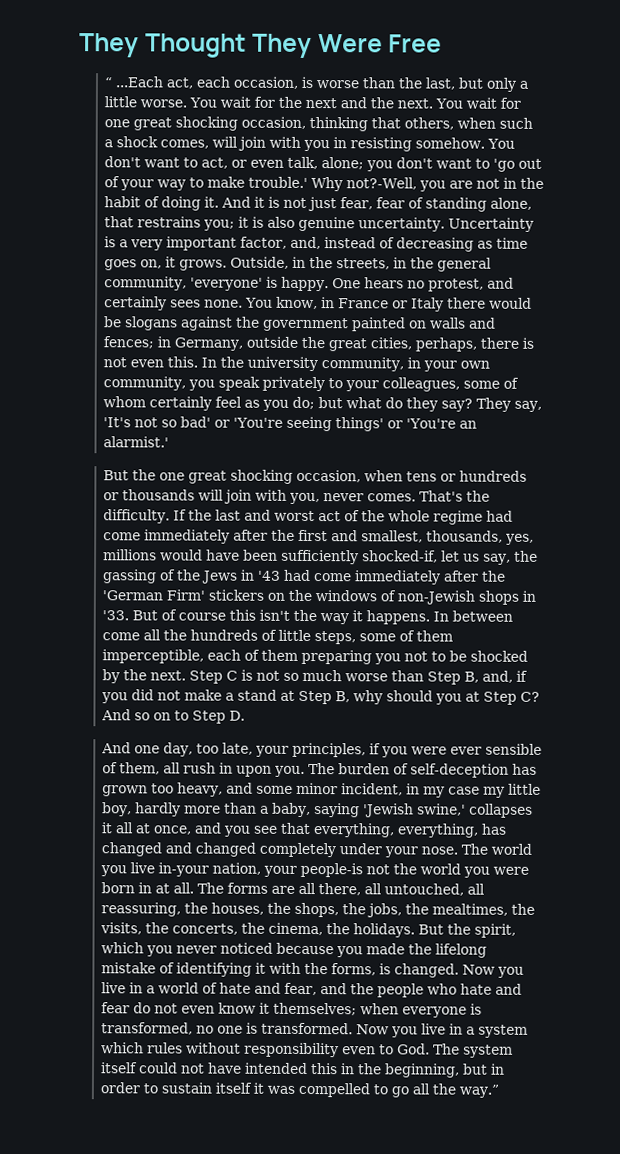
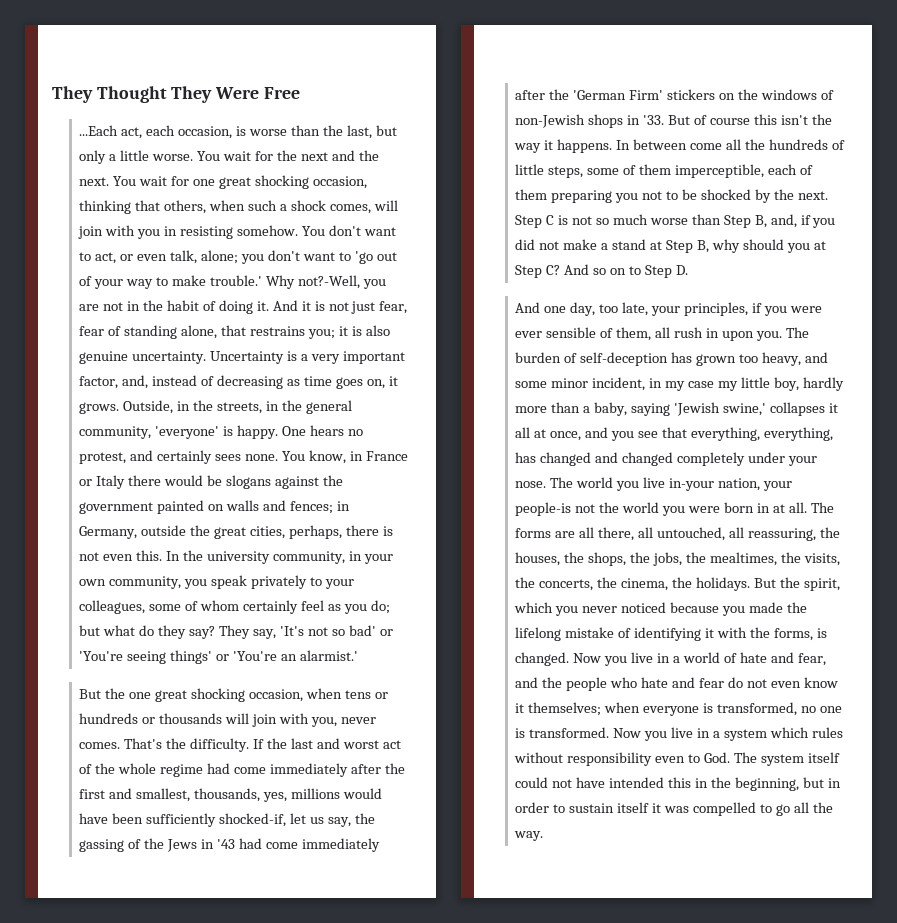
[104,77,114,88] “ -> (300, 93) none
[459,1084,500,1098] way.” -> [514,831,544,841] way.

